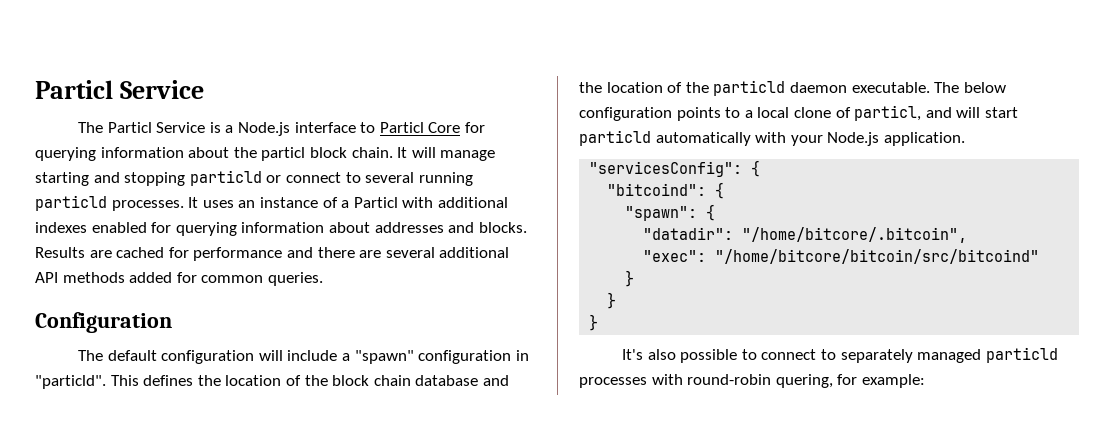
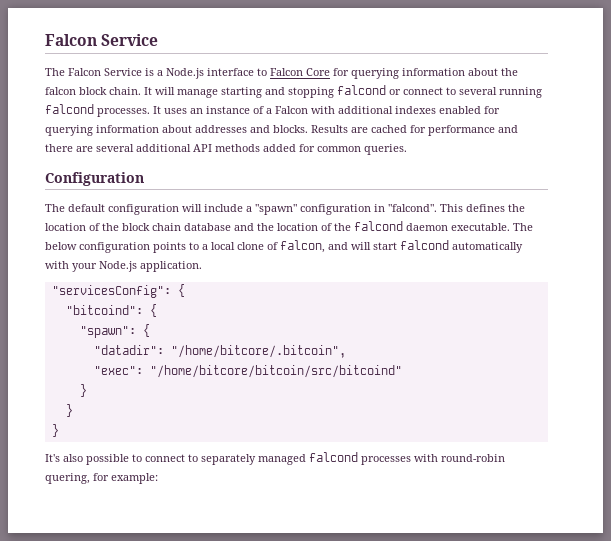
[35,80,113,99] Particl -> [45,34,97,46] Falcon
[107,122,152,133] Particl -> [68,68,101,76] Falcon
[379,122,424,133] Particl -> [270,68,303,76] Falcon
[261,147,306,161] particl -> [45,87,76,95] falcon
[189,170,262,186] particld -> [337,85,386,95] falcond
[35,195,107,211] particld -> [45,104,94,114] falcond
[353,197,398,208] Particl -> [275,106,308,114] Falcon
[35,375,106,389] "particld". -> [388,204,437,212] "falcond".
[713,80,786,96] particld -> [354,221,403,231] falcond
[854,105,922,121] particl, -> [280,240,325,253] falcon,
[579,130,651,146] particld -> [400,240,449,250] falcond
[985,347,1058,363] particld -> [309,452,358,462] falcond

